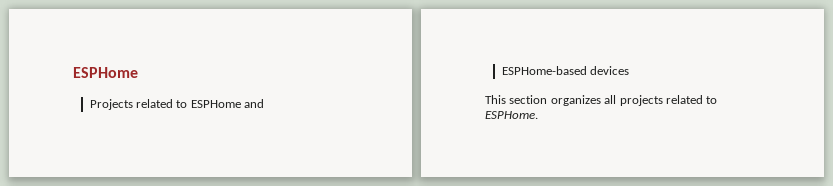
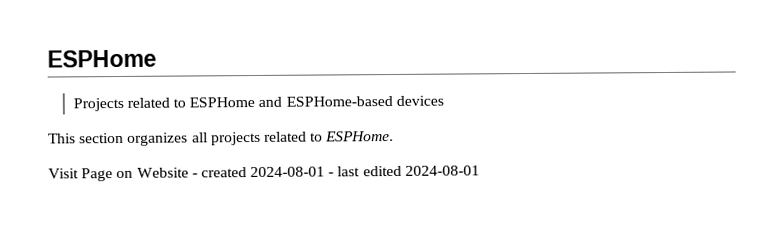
(538, 115) none -> [48,165,480,182] // Visit Page on Website - created 2024-08-01 - last edited 2024-08-01

